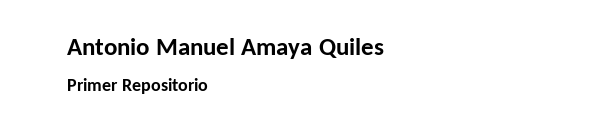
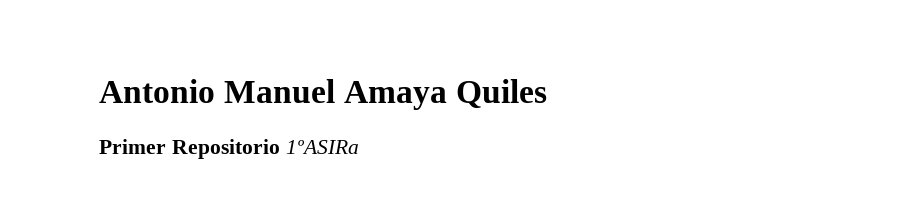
(208, 86) none -> [285,140,359,154] 1ºASIRa

